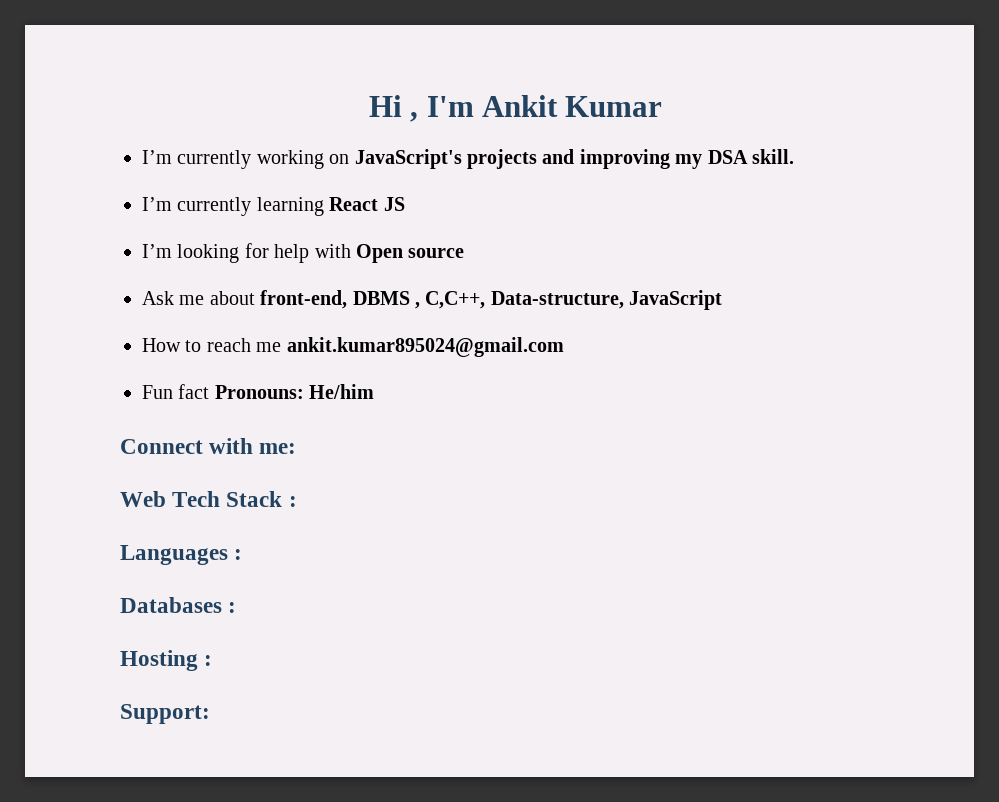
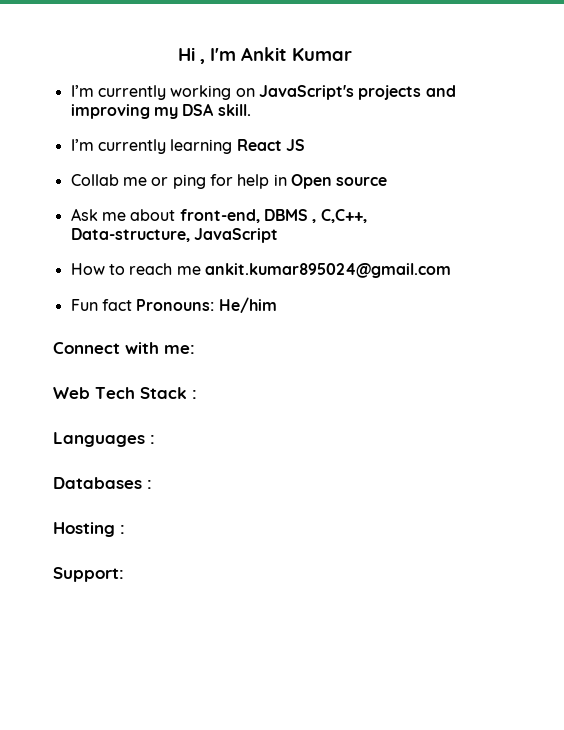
[142,244,240,263] I’m looking -> [70,174,206,189] Collab me or ping
[314,244,351,258] with -> [273,174,287,186] in

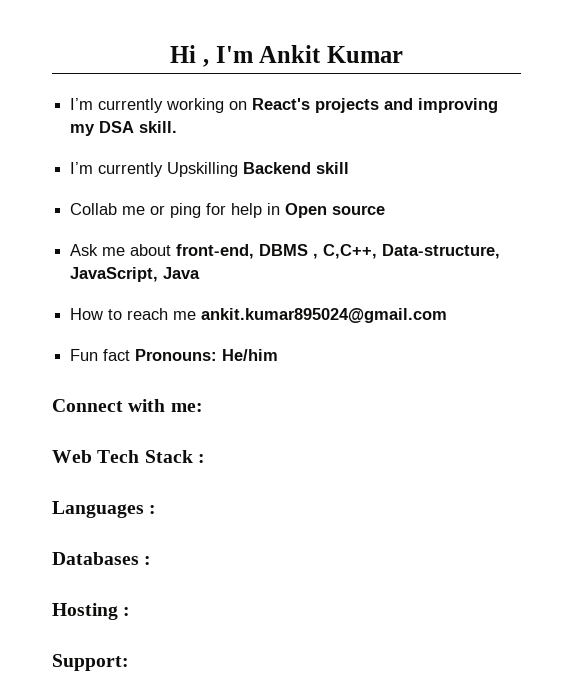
[258,85,354,100] JavaScript's -> [252,98,311,110] React's
[170,139,305,154] learning React JS -> [167,162,350,177] Upskilling Backend skill
[193,228,278,243] JavaScript -> [70,267,201,282] JavaScript, Java

